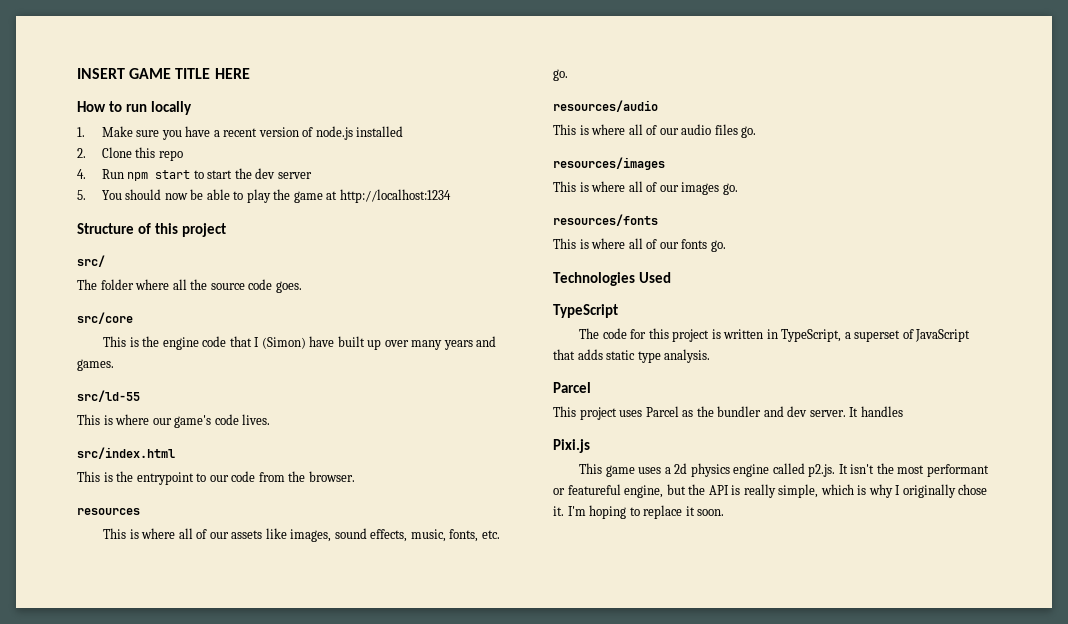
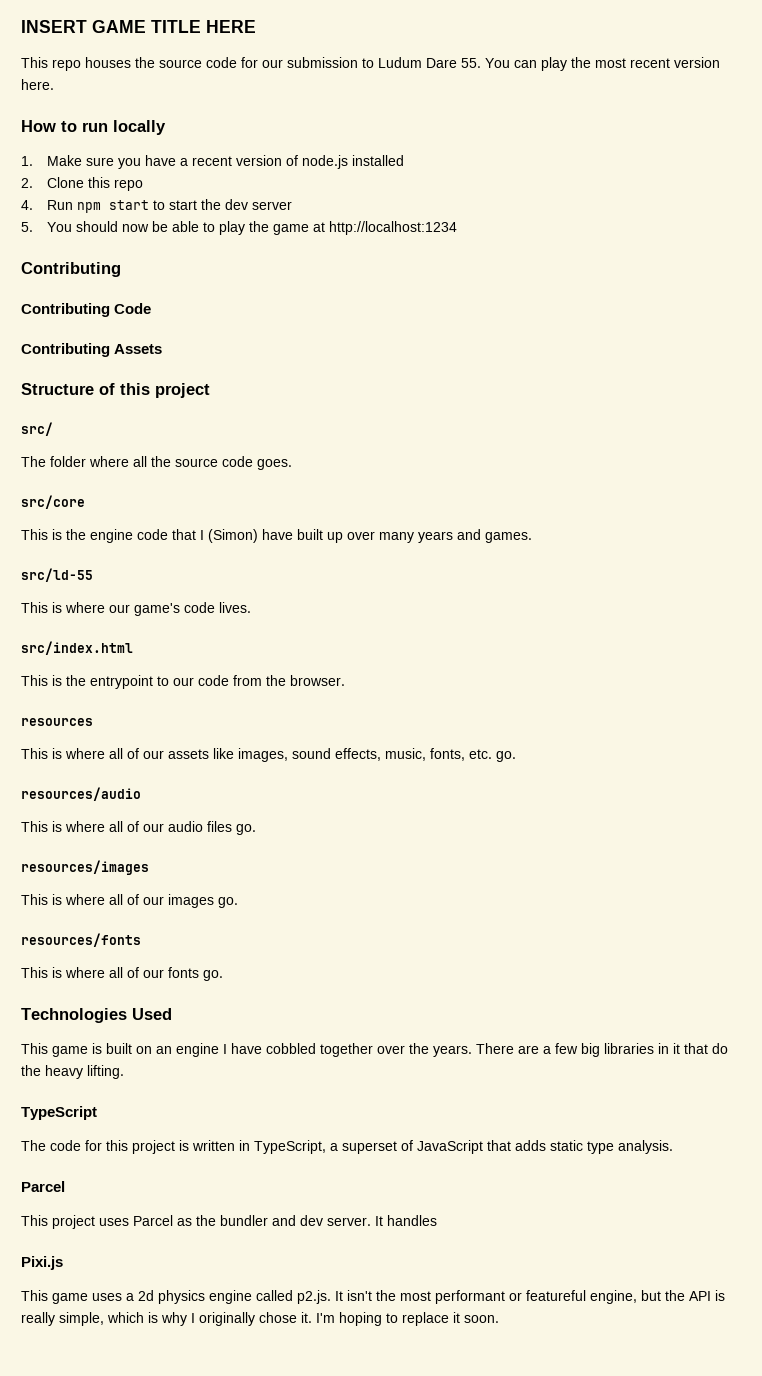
(250, 73) none -> [21,57,720,71] [21,79,54,90] // This repo houses the source code for our submission to Ludum Dare 55. You can play the most recent version here.
(451, 196) none -> [21,262,121,277] [21,303,152,317] [21,343,163,357] // Contributing // Contributing Code // Contributing Assets
(672, 277) none -> [21,1043,728,1057] [21,1065,124,1079] // This game is built on an engine I have cobbled together over the years. There are a few big libraries in it that do the heavy lifting.

